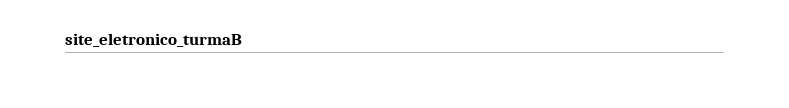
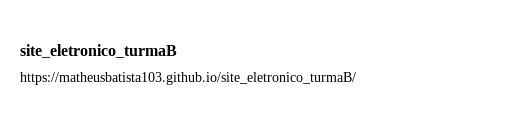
(242, 40) none -> [20,72,356,85] // https://matheusbatista103.github.io/site_eletronico_turmaB/

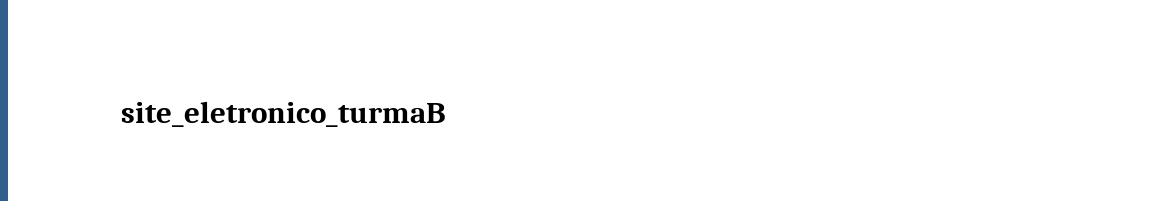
[20,72,356,85] // https://matheusbatista103.github.io/site_eletronico_turmaB/ -> (446, 114) none

